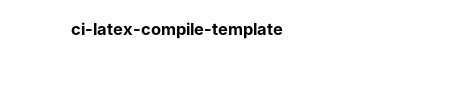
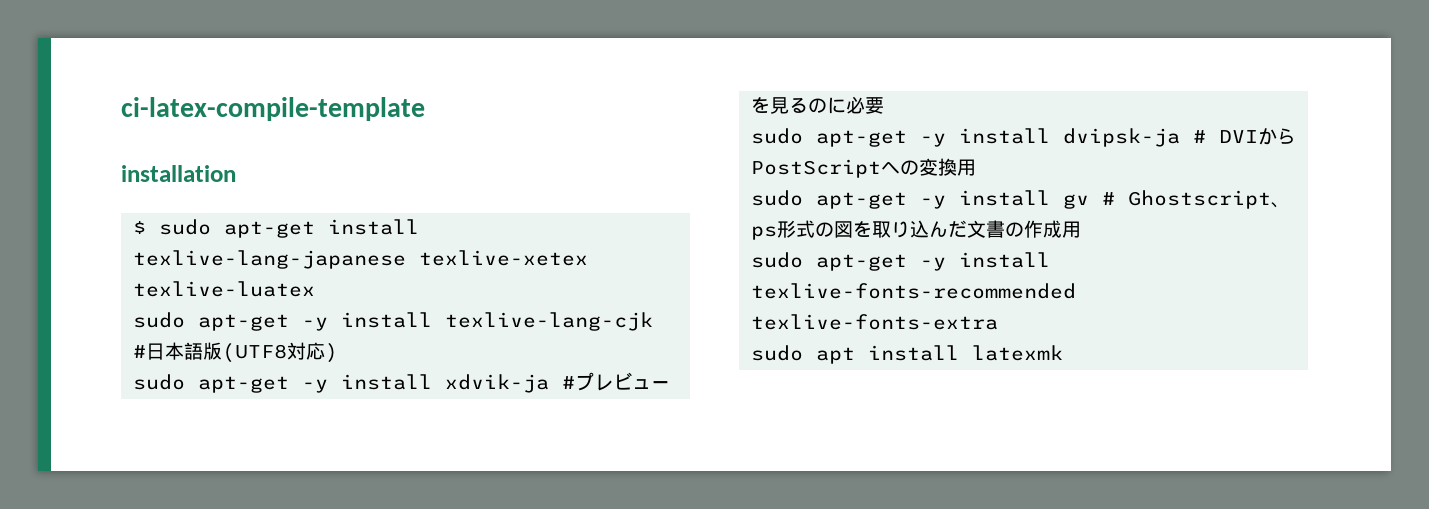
(283, 30) none -> [121,165,236,182] [133,219,419,238] [133,250,588,269] [133,281,315,297] [133,312,653,331] [133,342,338,363] [133,372,670,393] [751,96,884,114] [751,128,1296,147] [751,158,976,178] [751,190,1290,209] [751,220,1081,240] [751,252,1050,271] [751,283,1076,299] [751,314,998,330] [751,345,1063,364] // installation // $ sudo apt-get install texlive-lang-japanese texlive-xetex texlive-luatex // sudo apt-get -y install texlive-lang-cjk #日本語版(UTF8対応) // sudo apt-get -y install xdvik-ja #プレビューを見るのに必要 // sudo apt-get -y install dvipsk-ja # DVIからPostScriptへの変換用 // sudo apt-get -y install gv # Ghostscript、ps形式の図を取り込んだ文書の作成用 // sudo apt-get -y install texlive-fonts-recommended texlive-fonts-extra // sudo apt install latexmk

